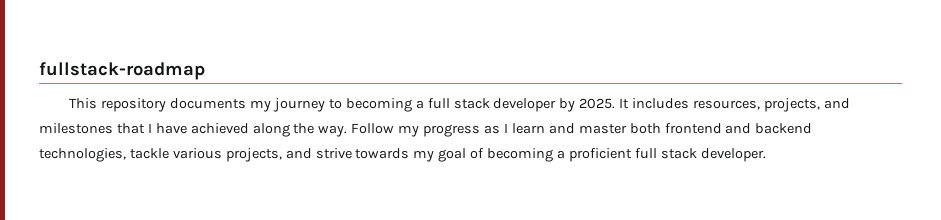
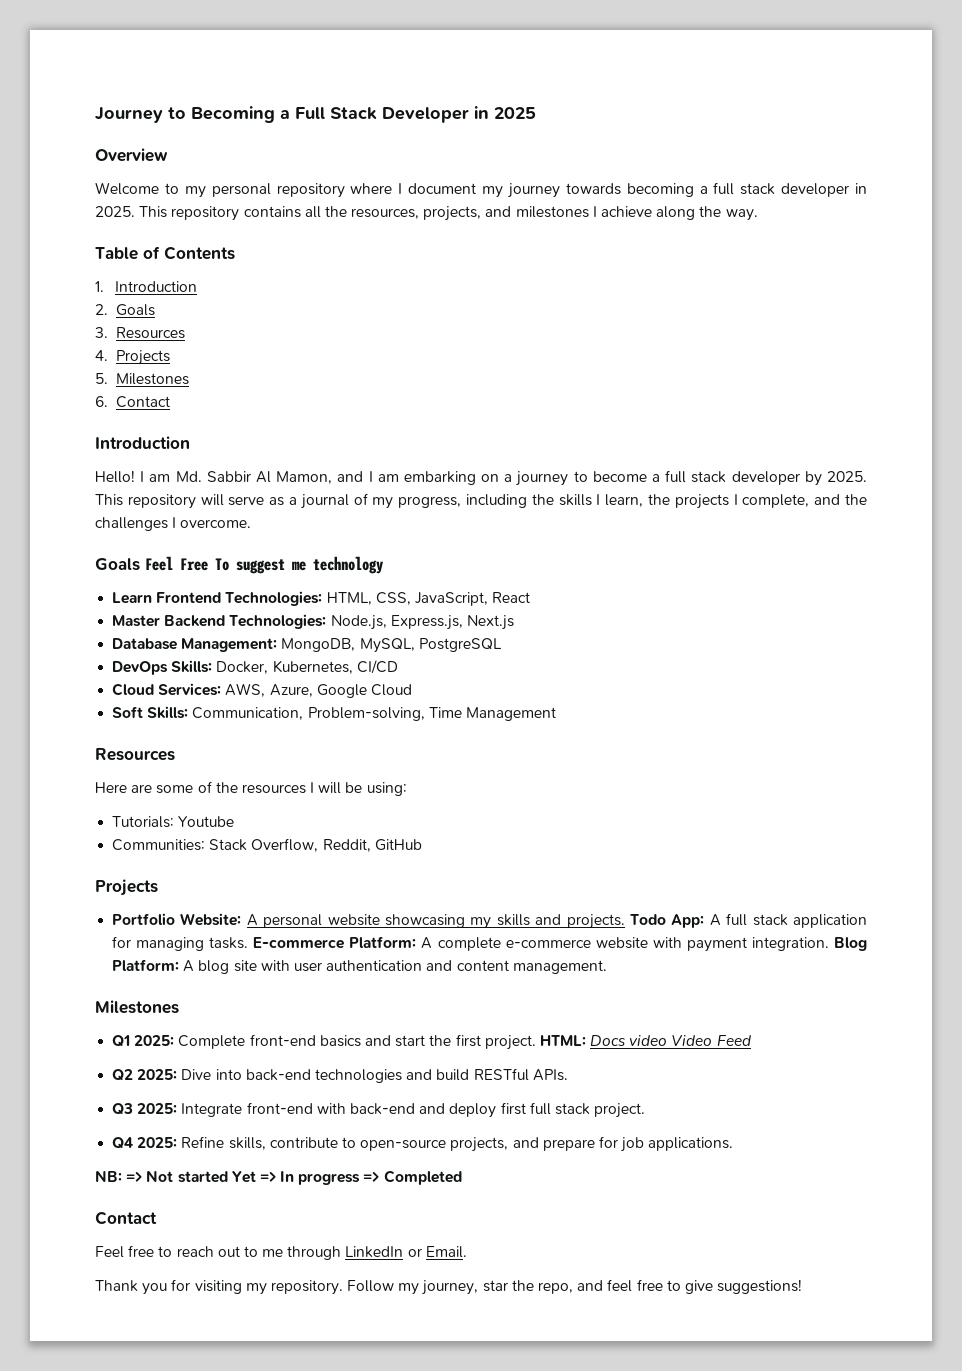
[39,62,205,80] [69,98,272,112] fullstack-roadmap // This repository documents my -> [95,106,536,123] [95,148,168,162] [95,182,867,198] [95,206,758,221] [95,246,235,260] [95,281,197,292] [95,304,155,316] [95,327,185,339] [95,350,170,365] [95,373,189,385] [95,396,170,408] [95,436,190,449] [95,470,513,485] Journey to Becoming a Full Stack Developer in 2025 // Overview // Welcome to my personal repository where I document my journey towards becoming a full stack developer in 2025. This repository contains all the resources, projects, and milestones I achieve along the way. // Table of Contents // 1. Introduction // 2. Goals // 3. Resources // 4. Projects // 5. Milestones // 6. Contact // Introduction // Hello! I am Md. Sabbir Al Mamon, and I am embarking on a
[345,98,412,112] becoming -> [592,471,647,482] become
[619,98,850,112] [39,123,813,137] [39,148,766,162] It includes resources, projects, and milestones that I have achieved along the way. Follow my progress as I learn and master both frontend and backend technologies, tackle various projects, and strive towards my goal of becoming a proficient full stack developer. -> [95,493,867,509] [95,517,252,531] [95,556,383,574] [112,591,531,606] [112,614,514,630] [112,638,502,653] [112,660,398,675] [112,683,412,698] [112,706,556,721] [95,748,175,761] [95,781,407,796] [112,816,235,828] [112,838,422,852] [95,879,158,896] [112,913,867,929] [112,936,867,952] [112,959,607,974] [95,1000,179,1014] [112,1034,751,1050] [112,1068,568,1083] [112,1102,646,1118] [112,1136,734,1152] [95,1170,462,1185] [95,1211,157,1225] [95,1245,467,1260] [95,1279,803,1295] This repository will serve as a journal of my progress, including the skills I learn, the projects I complete, and the challenges I overcome. // Goals Feel Free To suggest me technology // Learn Frontend Technologies: HTML, CSS, JavaScript, React // Master Backend Technologies: Node.js, Express.js, Next.js // Database Management: MongoDB, MySQL, PostgreSQL // DevOps Skills: Docker, Kubernetes, CI/CD // Cloud Services: AWS, Azure, Google Cloud // Soft Skills: Communication, Problem-solving, Time Management // Resources // Here are some of the resources I will be using: // Tutorials: Youtube // Communities: Stack Overflow, Reddit, GitHub // Projects // Portfolio Website: A personal website showcasing my skills and projects. Todo App: A full stack application for managing tasks. E-commerce Platform: A complete e-commerce website with payment integration. Blog Platform: A blog site with user authentication and content management. // Milestones // Q1 2025: Complete front-end basics and start the first project. HTML: Docs video Video Feed // Q2 2025: Dive into back-end technologies and build RESTful APIs. // Q3 2025: Integrate front-end with back-end and deploy first full stack project. // Q4 2025: Refine skills, contribute to open-source projects, and prepare for job applications. // NB: => Not started Yet => In progress => Completed // Contact // Feel free to reach out to me through LinkedIn or Email. // Thank you for visiting my repository. Follow my journey, star the repo, and feel free to give suggestions!

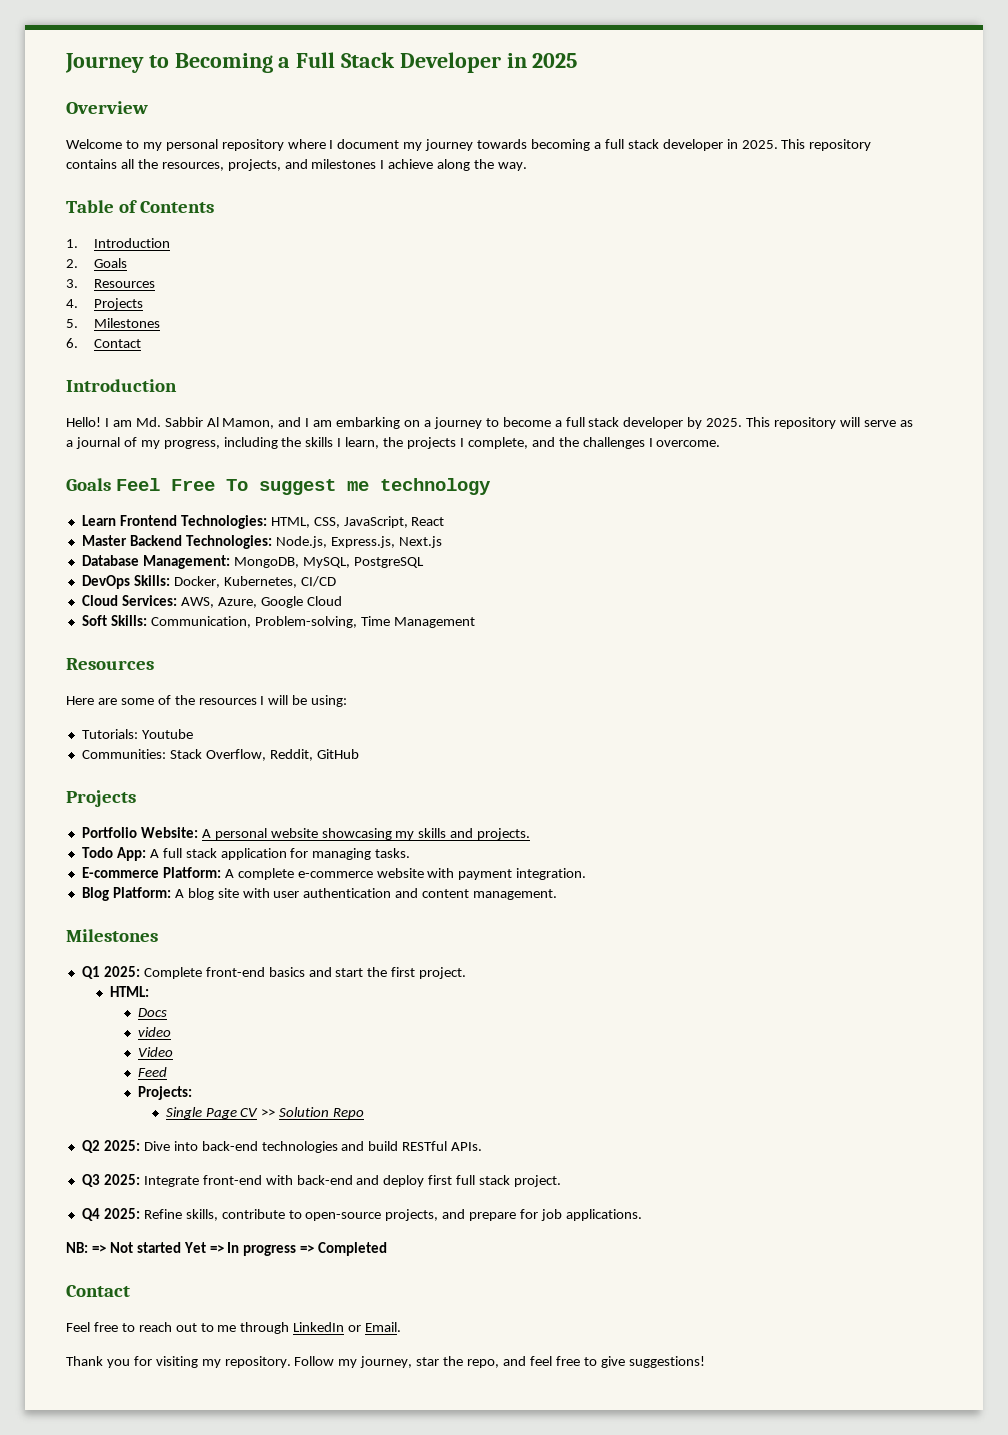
(625, 921) none -> (531, 834) //
(249, 943) none -> (411, 853) //
(829, 944) none -> (587, 874) //
(536, 1042) none -> (467, 973) //
(586, 1040) none -> (149, 991) //
(627, 1040) none -> (167, 1012) //
(668, 1040) none -> (171, 1032) //
(713, 1040) none -> (173, 1052) //
(751, 1040) none -> [137,1086,192,1100] [165,1107,365,1119] // Projects: // Single Page CV >> Solution Repo

